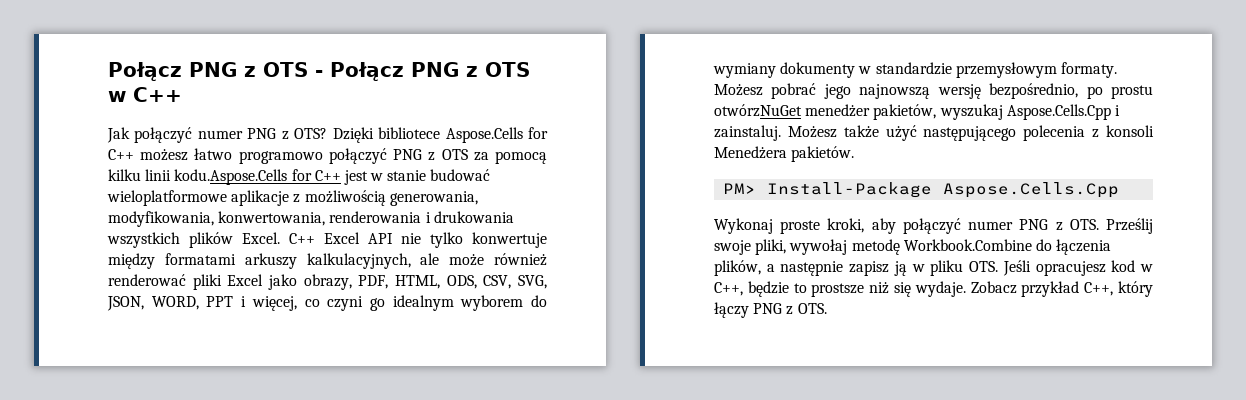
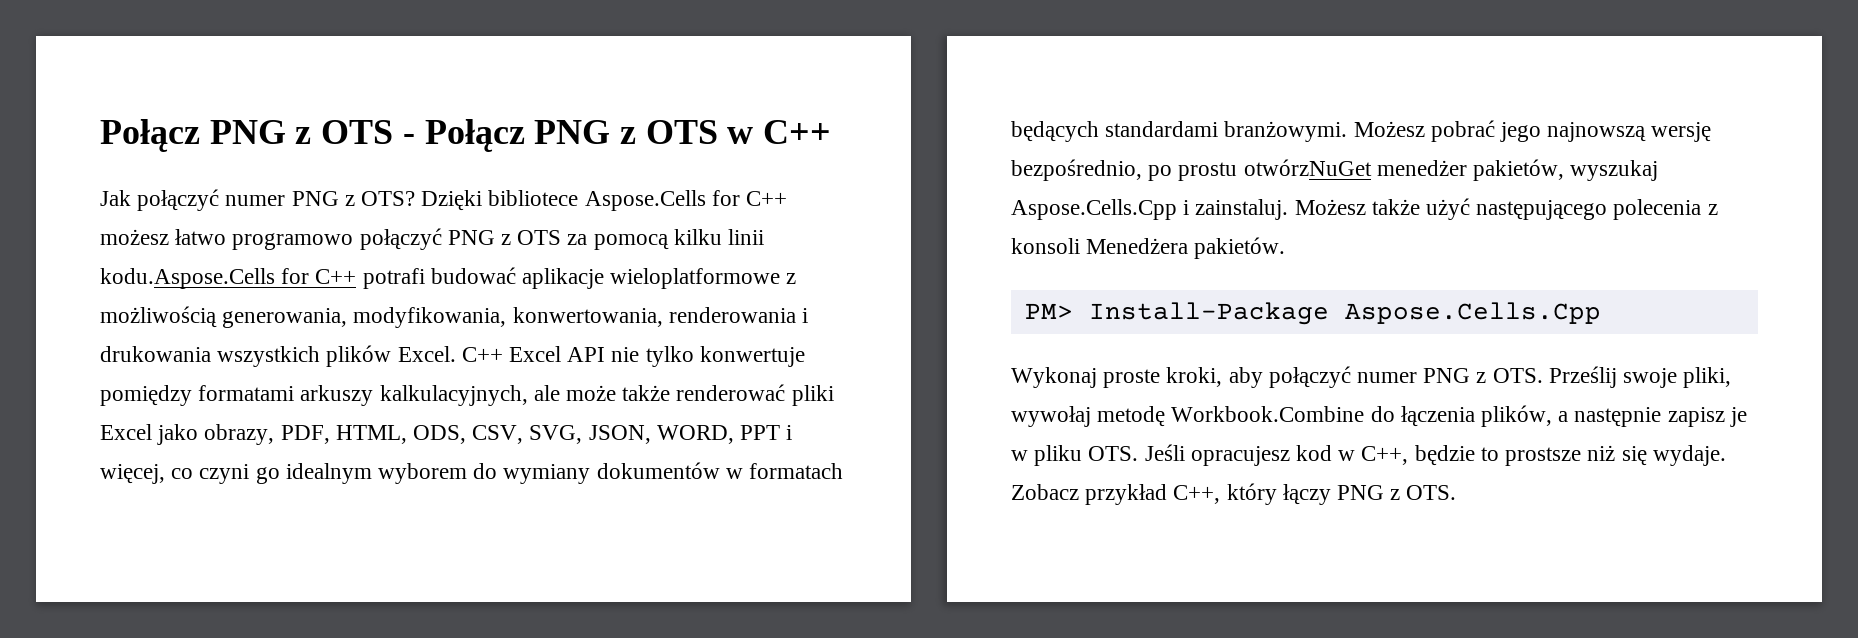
[343,169,491,185] [107,190,290,206] jest w stanie budować wieloplatformowe aplikacje -> [362,267,781,289] potrafi budować aplikacje wieloplatformowe
[108,253,155,269] między -> [100,385,192,406] pomiędzy
[493,253,547,266] również -> [622,385,671,401] także
[780,62,1117,78] dokumenty w standardzie przemysłowym formaty. -> [596,462,844,479] [1011,121,1348,142] dokumentów w formatach będących standardami branżowymi.
[893,261,907,276] ją -> [1729,407,1747,427] je

